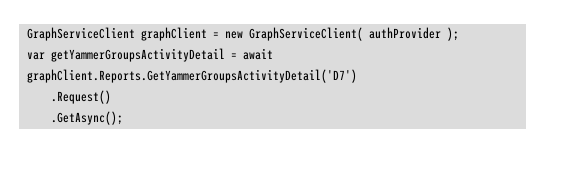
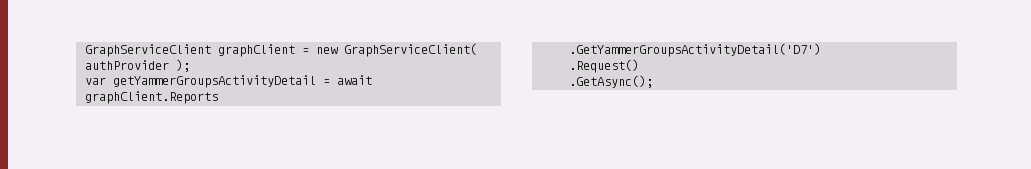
[26,69,357,83] graphClient.Reports.GetYammerGroupsActivityDetail('D7') -> [84,91,218,104] [568,43,821,57] graphClient.Reports // .GetYammerGroupsActivityDetail('D7')

